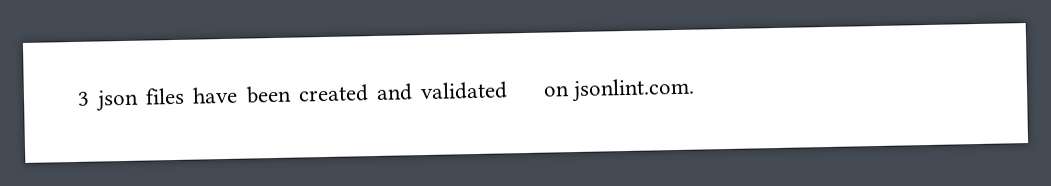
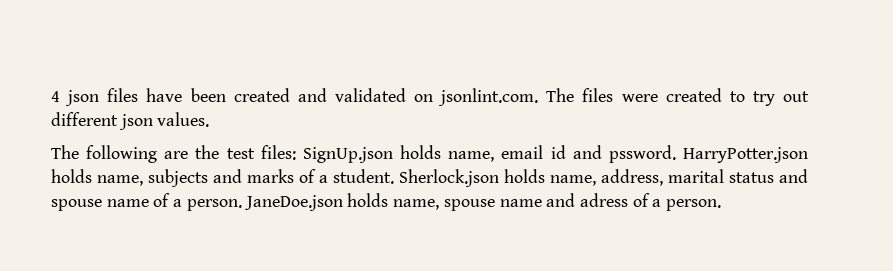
[77,91,90,106] 3 -> [51,91,60,102] 4
(696, 90) none -> [546,88,809,106] [51,112,210,130] [51,145,808,163] [51,169,808,187] [51,193,722,211] The files were created to try out different json values. // The following are the test files: SignUp.json holds name, email id and pssword. HarryPotter.json holds name, subjects and marks of a student. Sherlock.json holds name, address, marital status and spouse name of a person. JaneDoe.json holds name, spouse name and adress of a person.

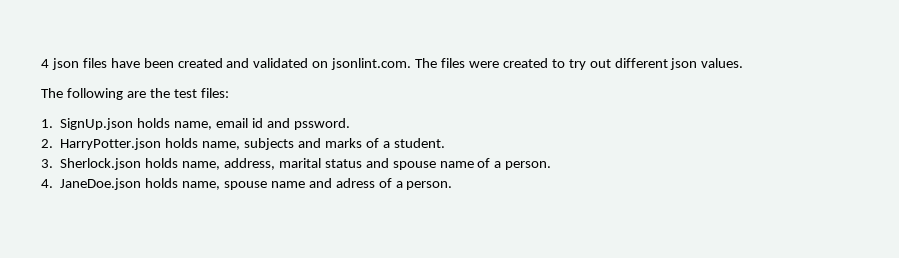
(296, 152) none -> [41,119,53,128] // 1.
(676, 154) none -> [41,139,53,148] // 2.
(394, 176) none -> [41,159,53,168] // 3.
(242, 205) none -> [41,179,53,188] // 4.

